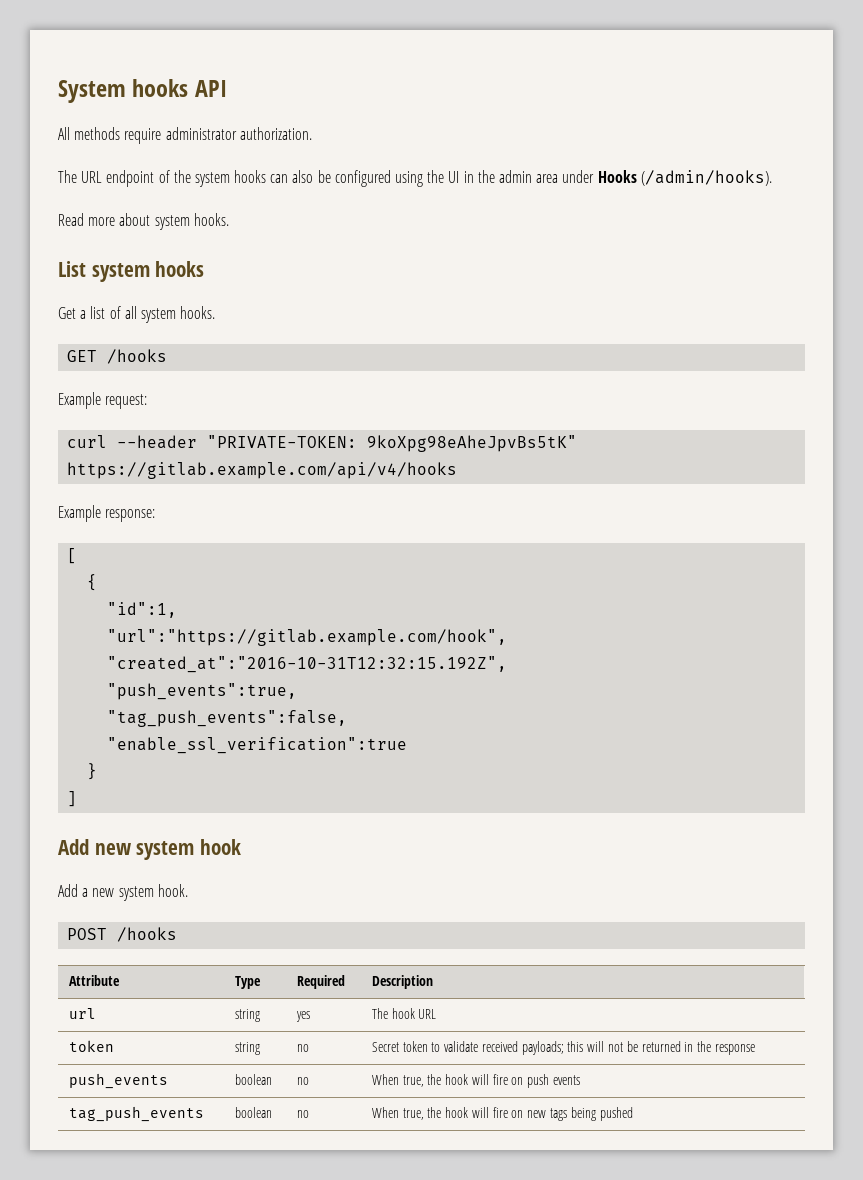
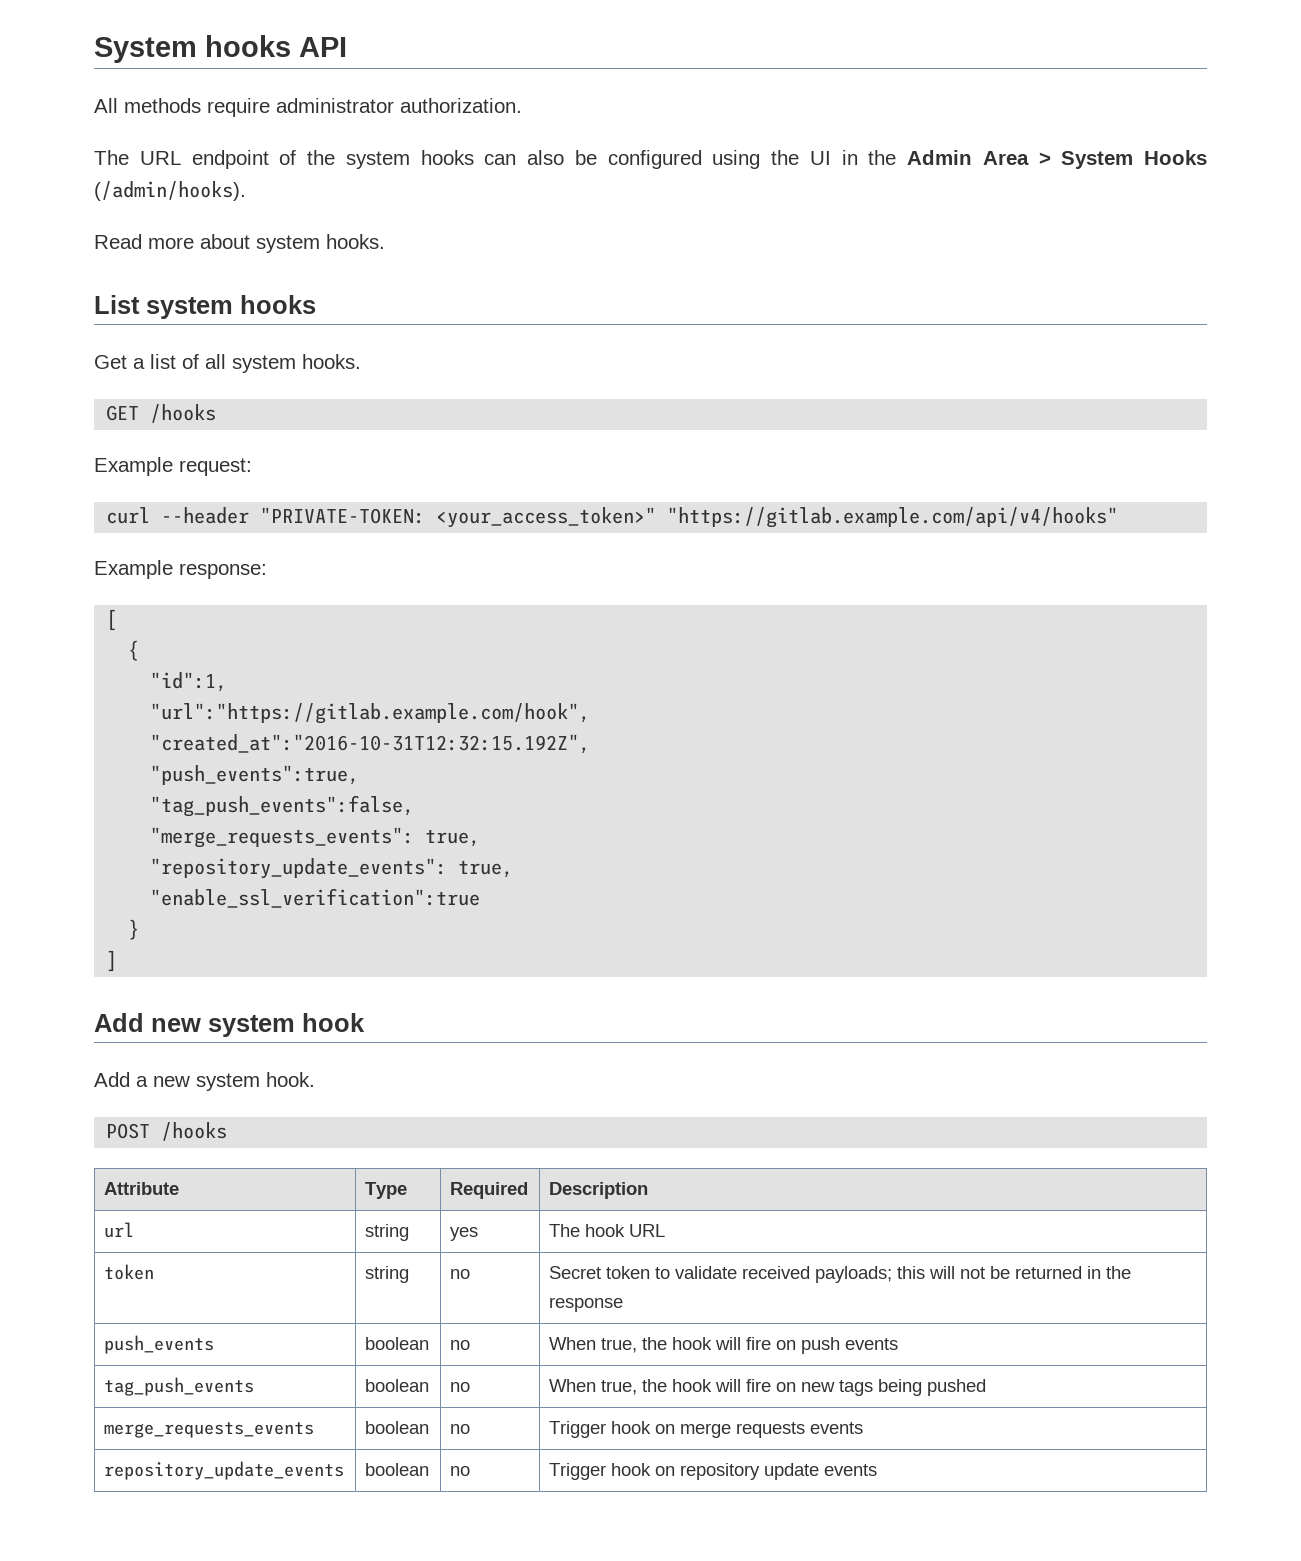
[498,170,595,183] admin area under -> [907,150,1134,169] Admin Area > System
[367,435,578,452] [67,462,458,479] 9koXpg98eAheJpvBs5tK" https://gitlab.example.com/api/v4/hooks -> [436,507,1119,528] <your_access_token>" "https://gitlab.example.com/api/v4/hooks"
(348, 718) none -> [150,827,481,848] [150,858,514,879] // "merge_requests_events": true, // "repository_update_events": true,
(633, 1114) none -> [104,1422,315,1438] [365,1421,430,1434] [450,1424,471,1434] [549,1421,864,1438] [104,1461,345,1480] [365,1463,430,1476] [450,1466,471,1476] [549,1463,878,1480] // merge_requests_events | boolean | no | Trigger hook on merge requests events // repository_update_events | boolean | no | Trigger hook on repository update events

